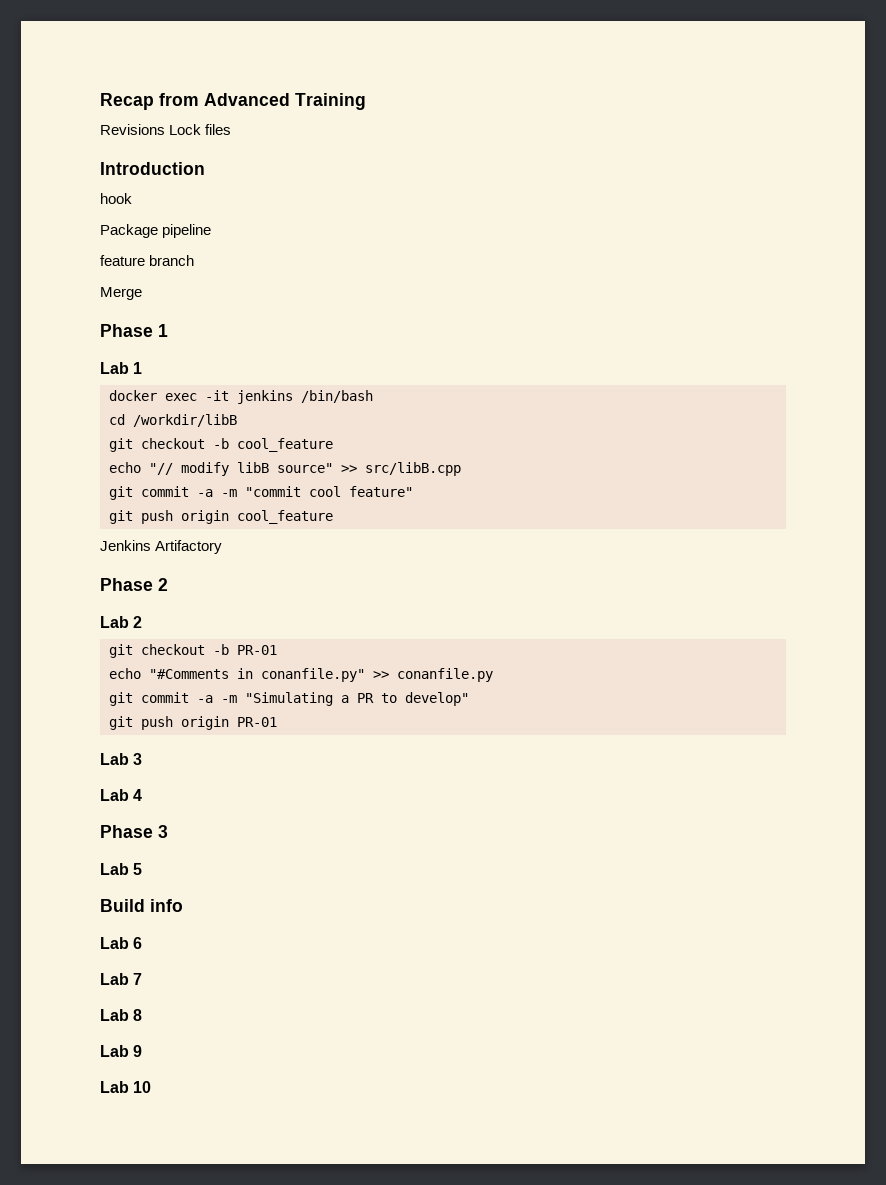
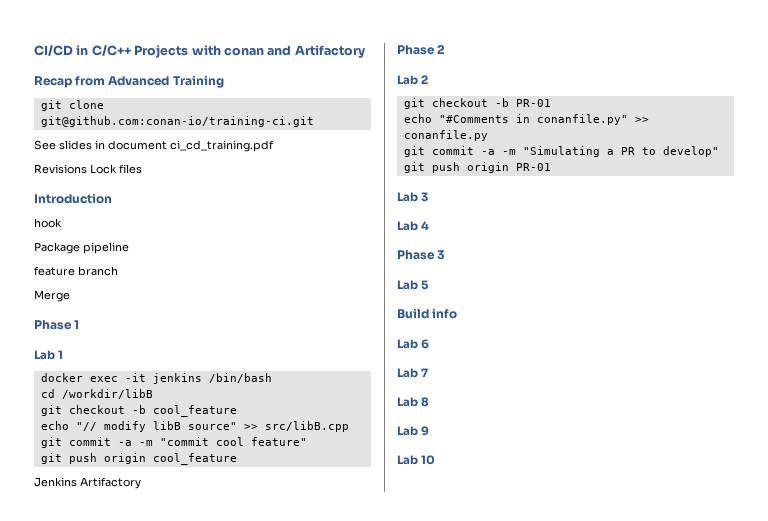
[100,93,366,110] Recap from Advanced Training -> [34,45,365,58] [34,75,224,88] [40,100,104,111] [40,116,314,127] [34,140,274,152] CI/CD in C/C++ Projects with conan and Artifactory // Recap from Advanced Training // git clone git@github.com:conan-io/training-ci.git // See slides in document ci_cd_training.pdf

